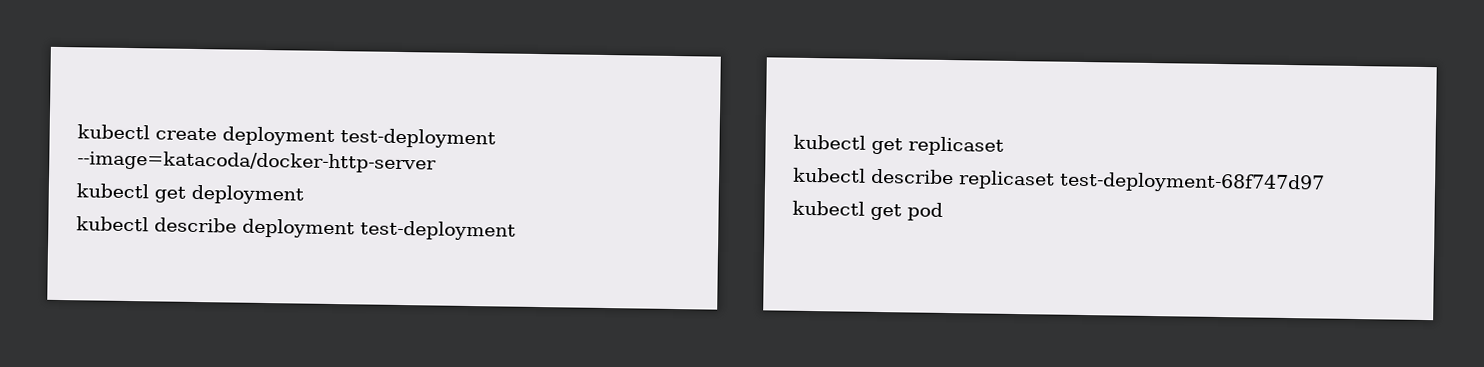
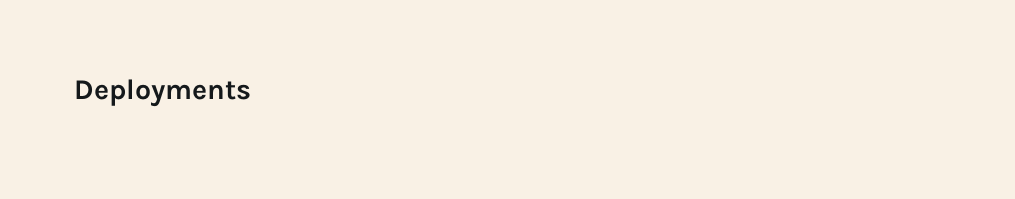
[77,124,496,149] [77,150,437,174] [76,183,304,205] [76,216,516,241] [793,134,1004,156] [793,167,1325,194] [792,200,943,221] kubectl create deployment test-deployment --image=katacoda/docker-http-server // kubectl get deployment // kubectl describe deployment test-deployment // kubectl get replicaset // kubectl describe replicaset test-deployment-68f747d97 // kubectl get pod -> [74,79,251,107] Deployments

